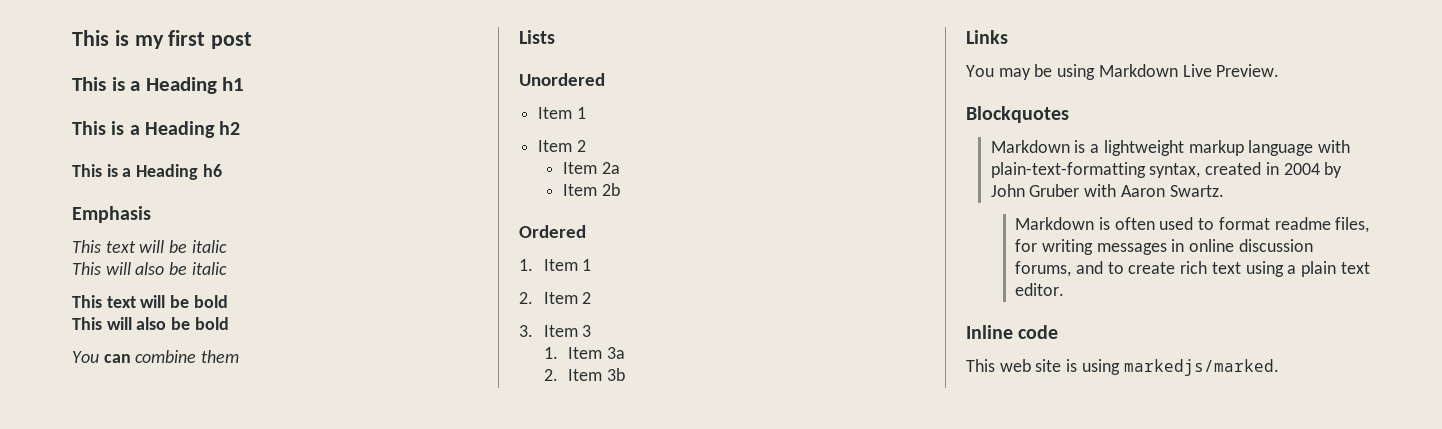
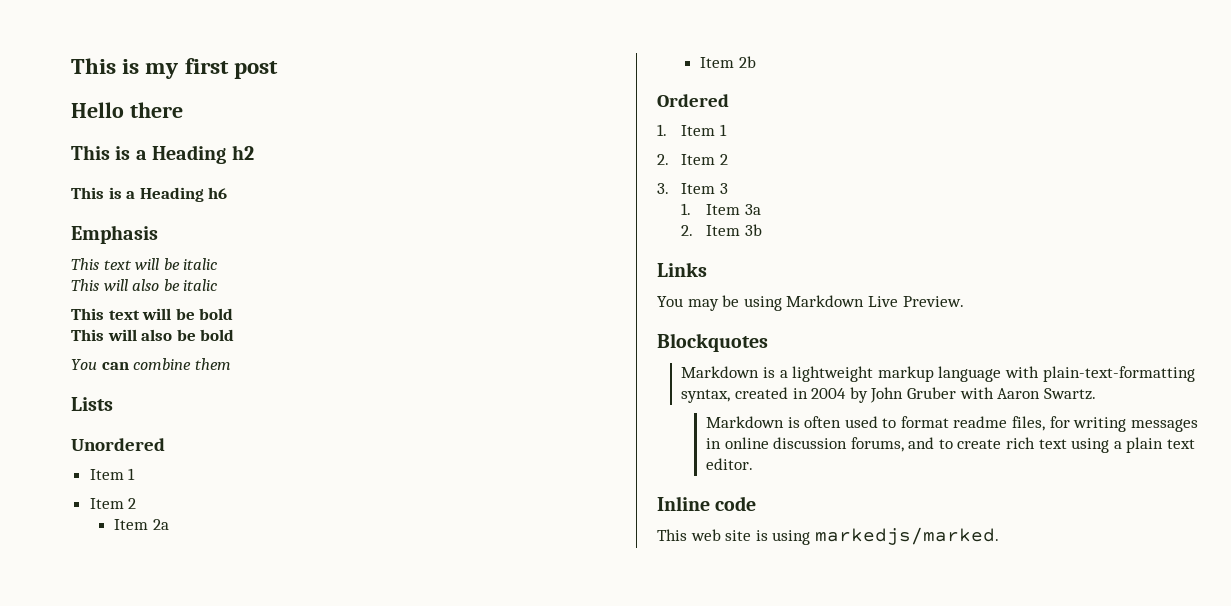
[72,77,245,94] This is a Heading h1 -> [71,102,183,118] Hello there

